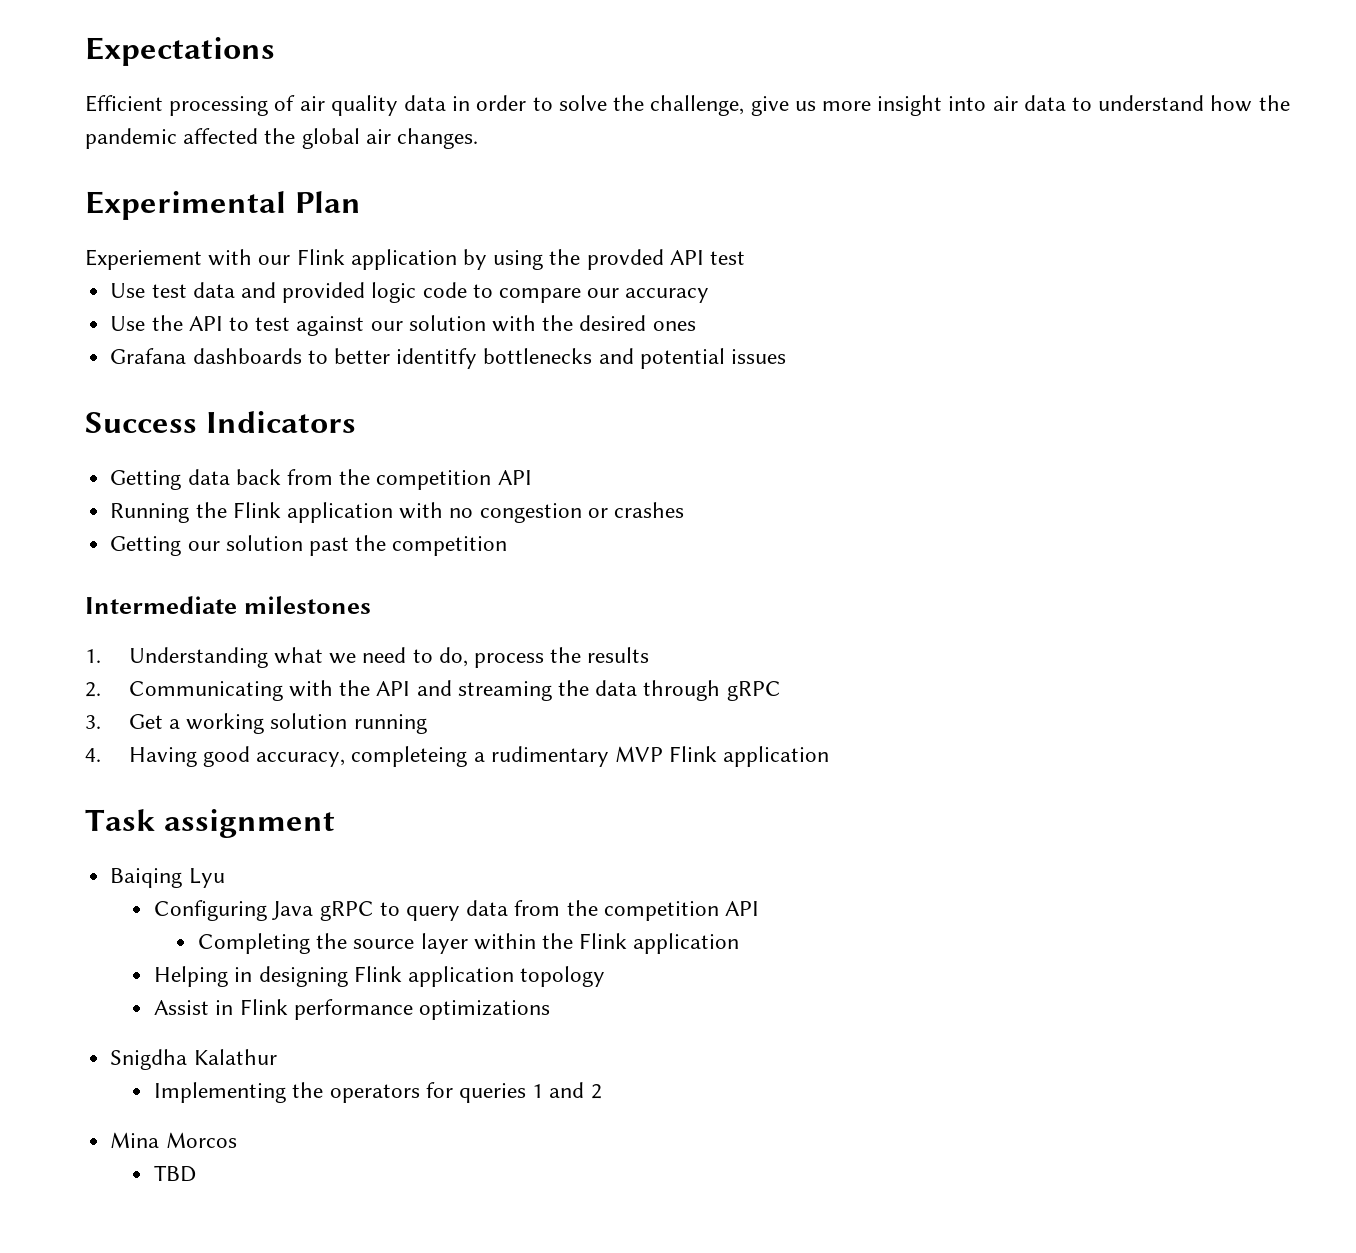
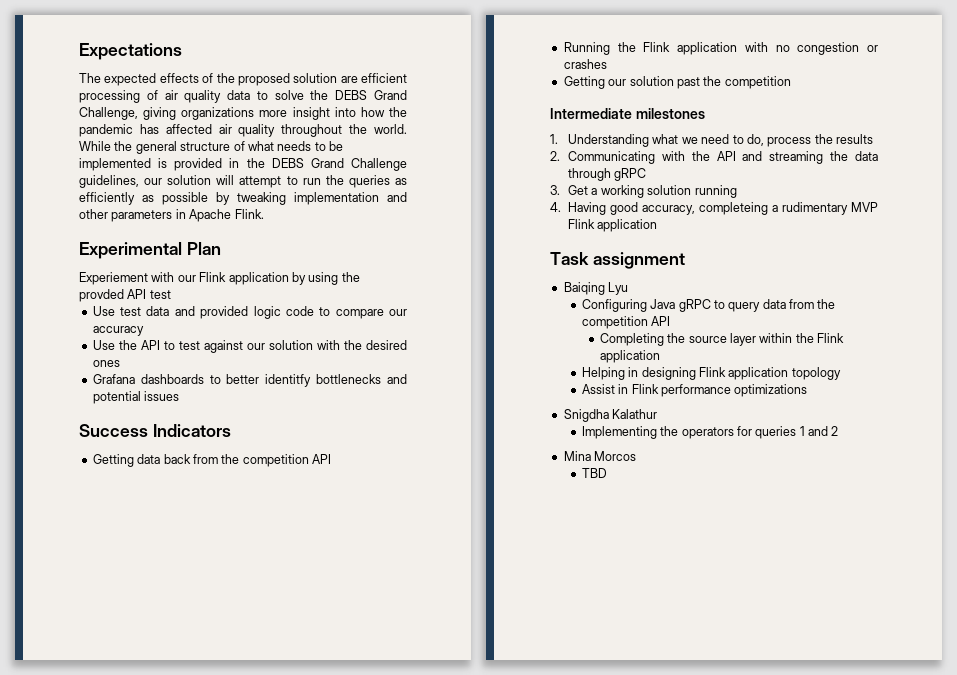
[85,95,163,112] Efficient -> [79,73,407,86] The expected effects of the proposed solution are efficient
[452,95,527,111] in order -> (251, 95) none
[650,95,1290,116] [85,128,479,149] challenge, give us more insight into air data to understand how the pandemic affected the global air changes. -> [335,90,407,100] [79,107,407,120] [79,124,407,137] [79,141,343,154] [79,158,407,171] [79,175,407,188] [79,192,407,205] [79,209,264,222] DEBS Grand Challenge, giving organizations more insight into how the pandemic has affected air quality throughout the world. While the general structure of what needs to be implemented is provided in the DEBS Grand Challenge guidelines, our solution will attempt to run the queries as efficiently as possible by tweaking implementation and other parameters in Apache Flink.

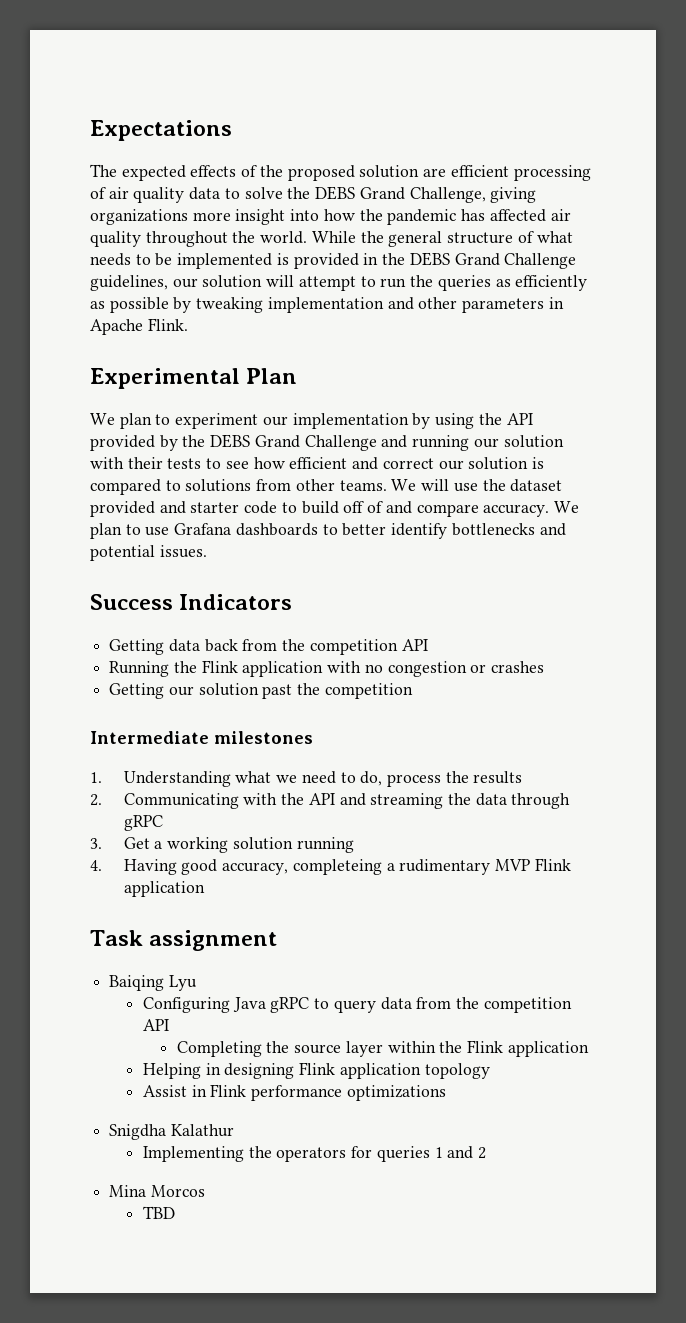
[79,272,360,285] [79,289,171,302] [92,306,407,319] [92,326,144,336] [92,340,407,353] [92,360,120,367] Experiement with our Flink application by using the provded API test // Use test data and provided logic code to compare our accuracy // Use the API to test against our solution with the desired ones // -> [90,413,533,429] [90,434,564,451] [90,457,544,470] [90,479,563,495] [90,501,579,517] [90,523,170,539] We plan to experiment our implementation by using the API provided by the DEBS Grand Challenge and running our solution with their tests to see how efficient and correct our solution is compared to solutions from other teams. We will use the dataset provided and starter code to build off of and compare accuracy. We plan to use
[265,374,312,387] identitfy -> [391,523,448,539] identify
[144,391,180,401] issues -> [159,545,207,558] issues.

